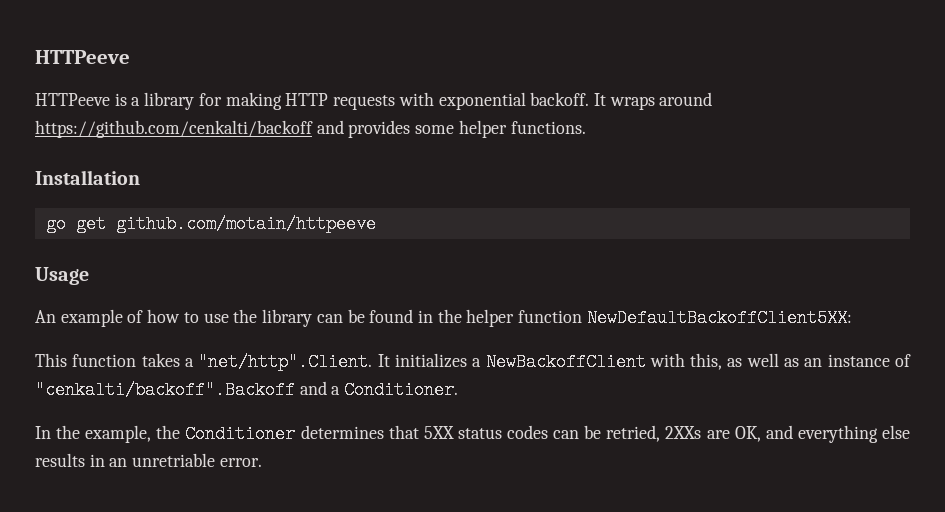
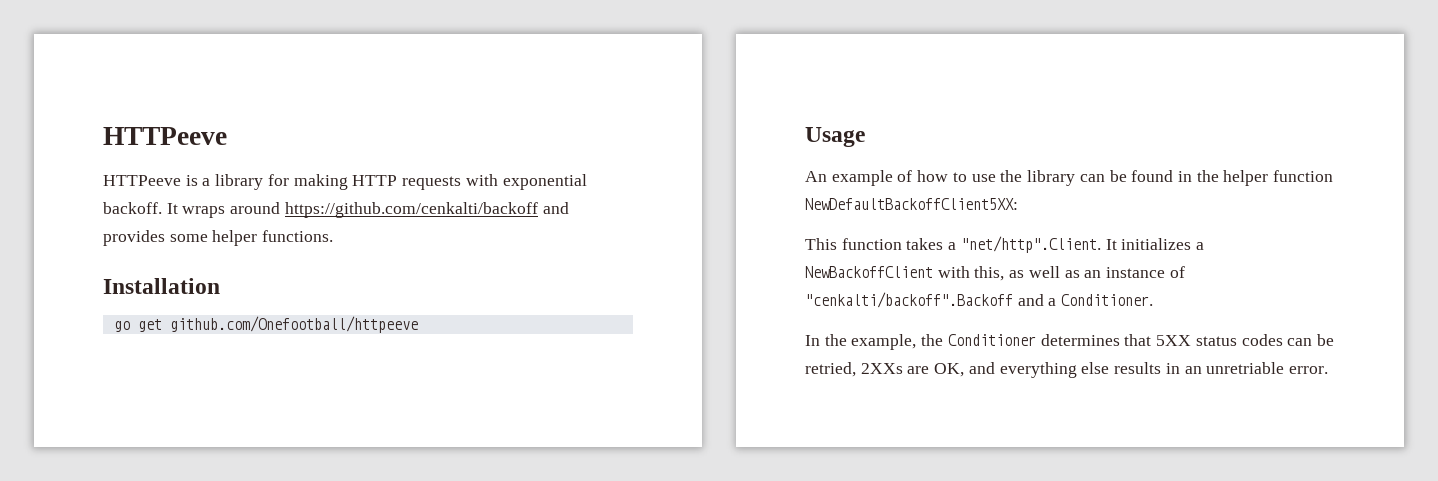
[115,215,376,233] github.com/motain/httpeeve -> [169,316,418,333] github.com/Onefootball/httpeeve

